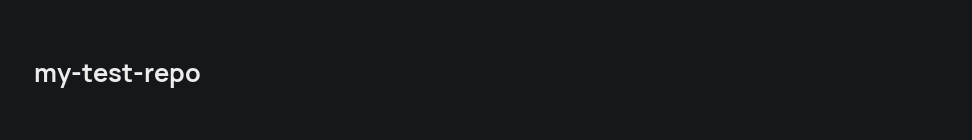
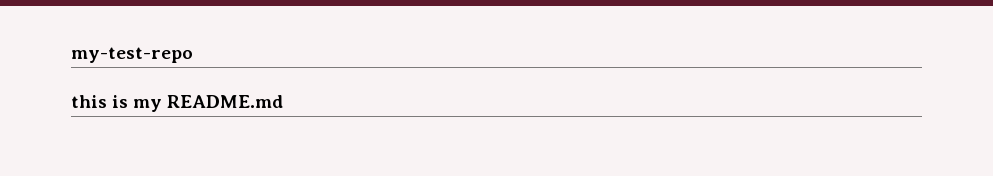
(201, 76) none -> [71,95,284,112] // this is my README.md

